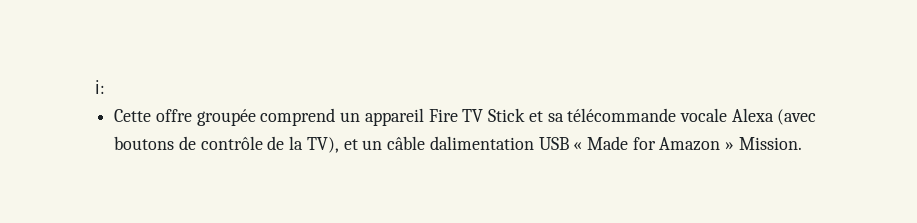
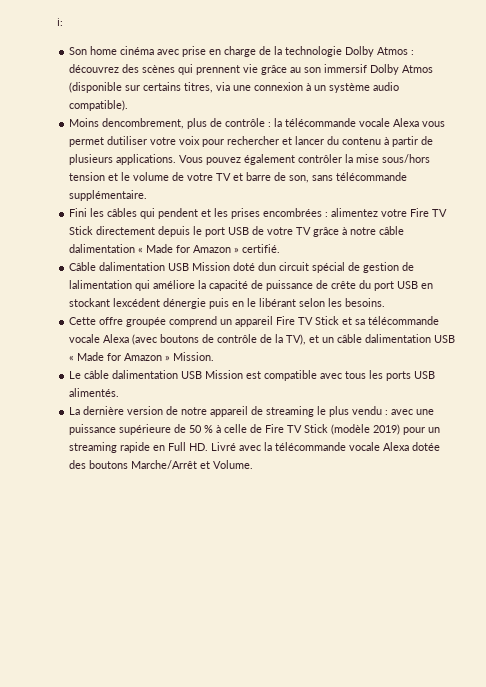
(105, 87) none -> [69,46,415,57] [69,64,434,75] [69,82,400,93] [69,100,129,111] [69,118,446,129] [69,136,434,147] [69,154,431,165] [69,172,408,183] [69,190,148,201] [69,208,448,219] [69,226,405,237] [69,244,281,253] [69,262,415,273] [69,280,434,291] [69,298,386,309] // Son home cinéma avec prise en charge de la technologie Dolby Atmos : découvrez des scènes qui prennent vie grâce au son immersif Dolby Atmos (disponible sur certains titres, via une connexion à un système audio compatible). // Moins dencombrement, plus de contrôle : la télécommande vocale Alexa vous permet dutiliser votre voix pour rechercher et lancer du contenu à partir de plusieurs applications. Vous pouvez également contrôler la mise sous/hors tension et le volume de votre TV et barre de son, sans télécommande supplémentaire. // Fini les câbles qui pendent et les prises encombrées : alimentez votre Fire TV Stick directement depuis le port USB de votre TV grâce à notre câble dalimentation « Made for Amazon » certifié. // Câble dalimentation USB Mission doté dun circuit spécial de gestion de lalimentation qui améliore la capacité de puissance de crête du port USB en stockant lexcédent dénergie puis en le libérant selon les besoins.
(802, 143) none -> [69,370,436,381] [69,388,120,397] [69,406,435,417] [69,424,441,435] [69,442,441,453] [69,460,254,469] // Le câble dalimentation USB Mission est compatible avec tous les ports USB alimentés. // La dernière version de notre appareil de streaming le plus vendu : avec une puissance supérieure de 50 % à celle de Fire TV Stick (modèle 2019) pour un streaming rapide en Full HD. Livré avec la télécommande vocale Alexa dotée des boutons Marche/Arrêt et Volume.

